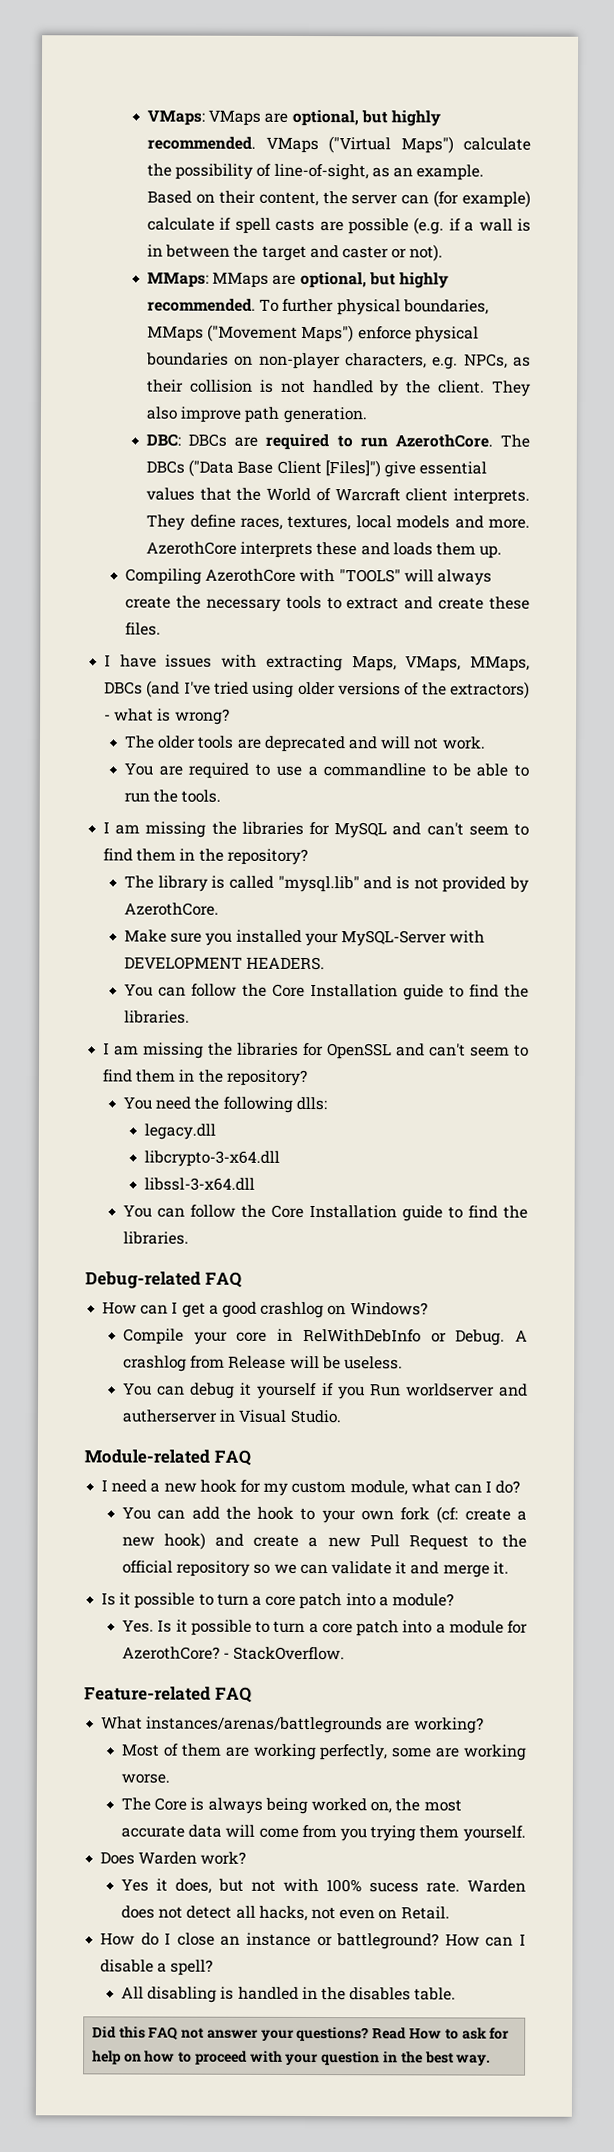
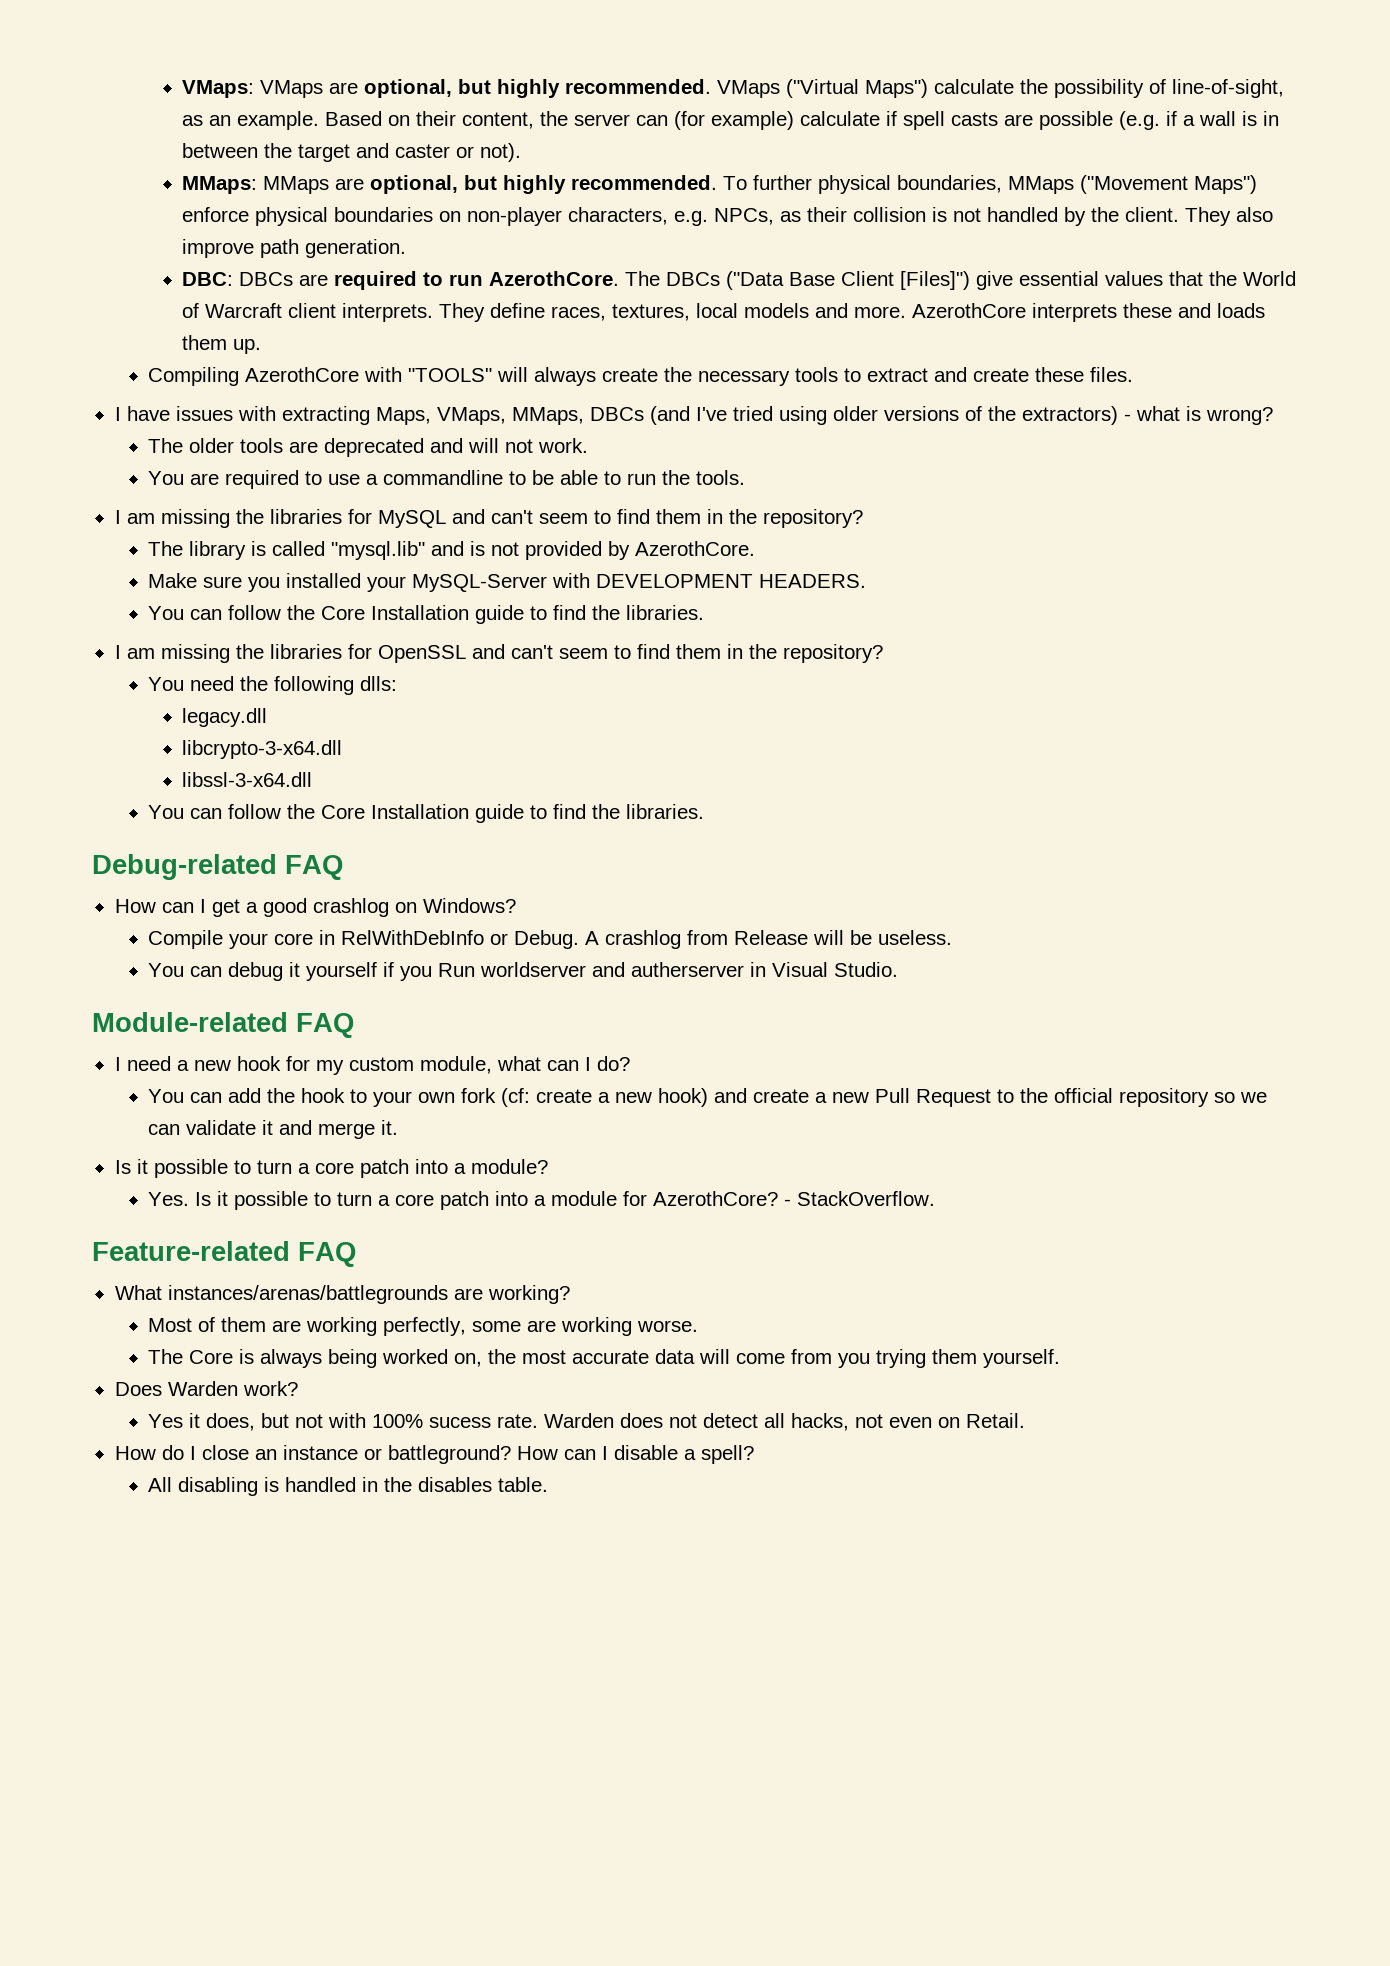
[91,2026,510,2042] [91,2050,492,2066] // Did this FAQ not answer your questions? Read How to ask for help on how to proceed with your question in the best way. -> (549, 1484) none

